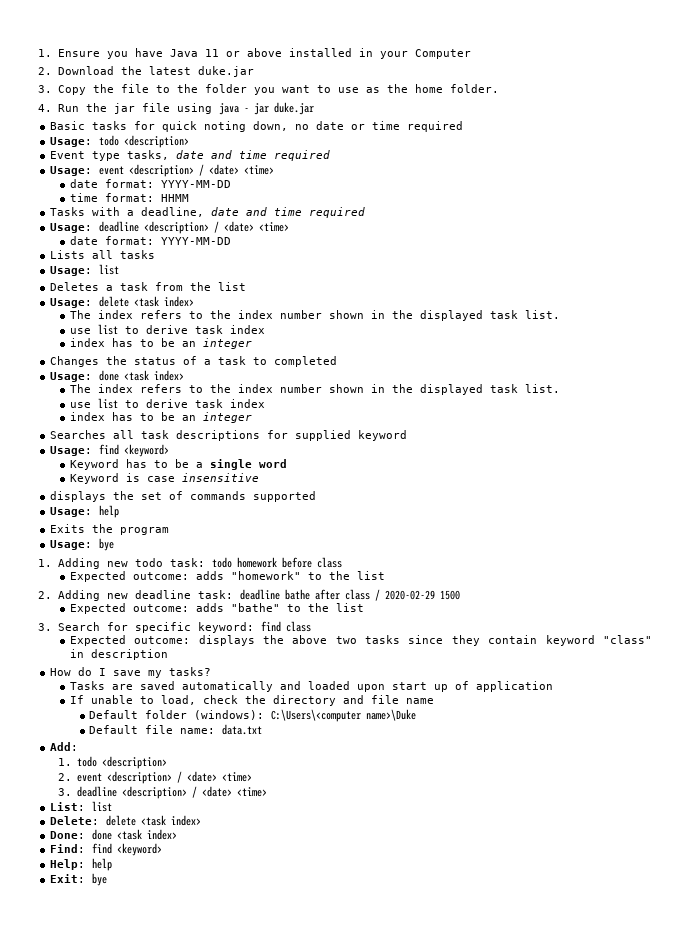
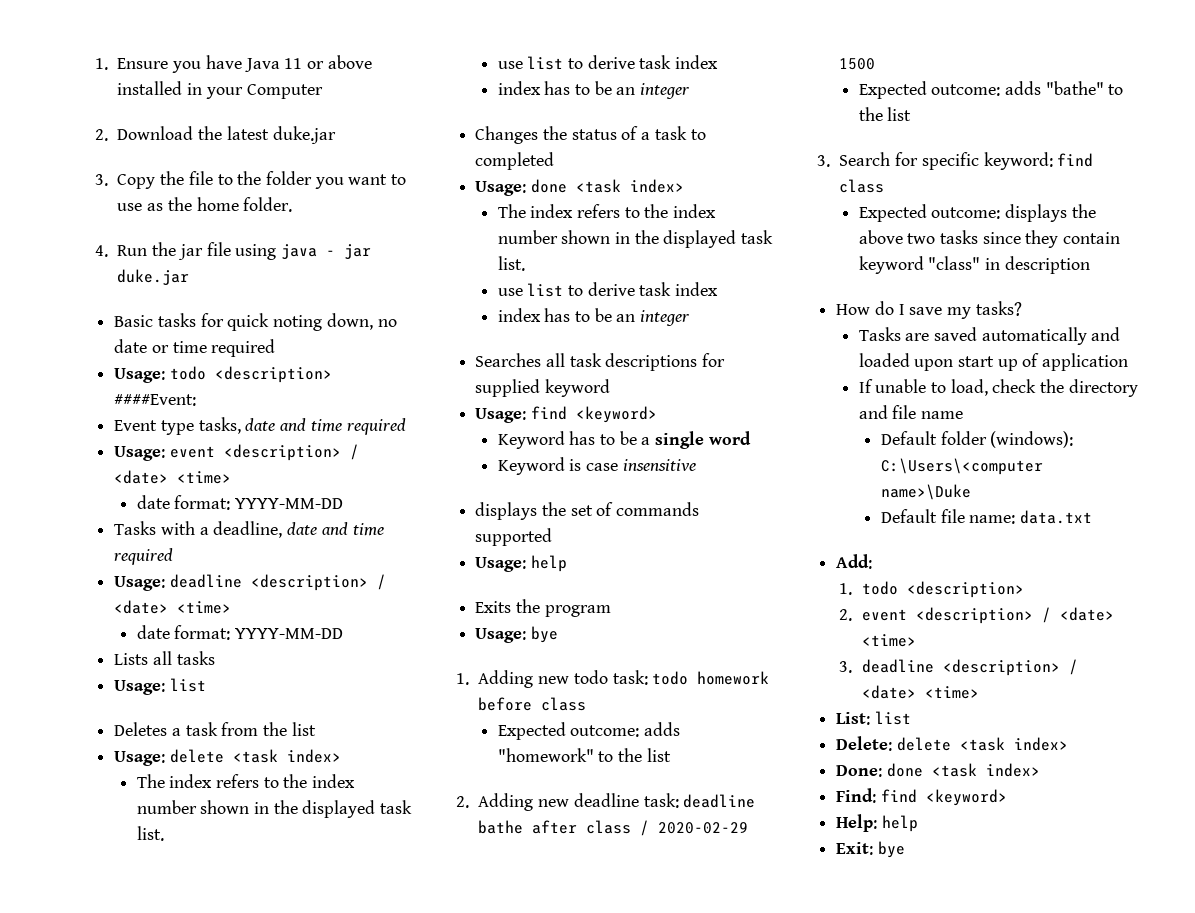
(190, 141) none -> [114,394,197,406] ####Event:
[69,193,189,202] // time format: HHMM -> (344, 503) none

